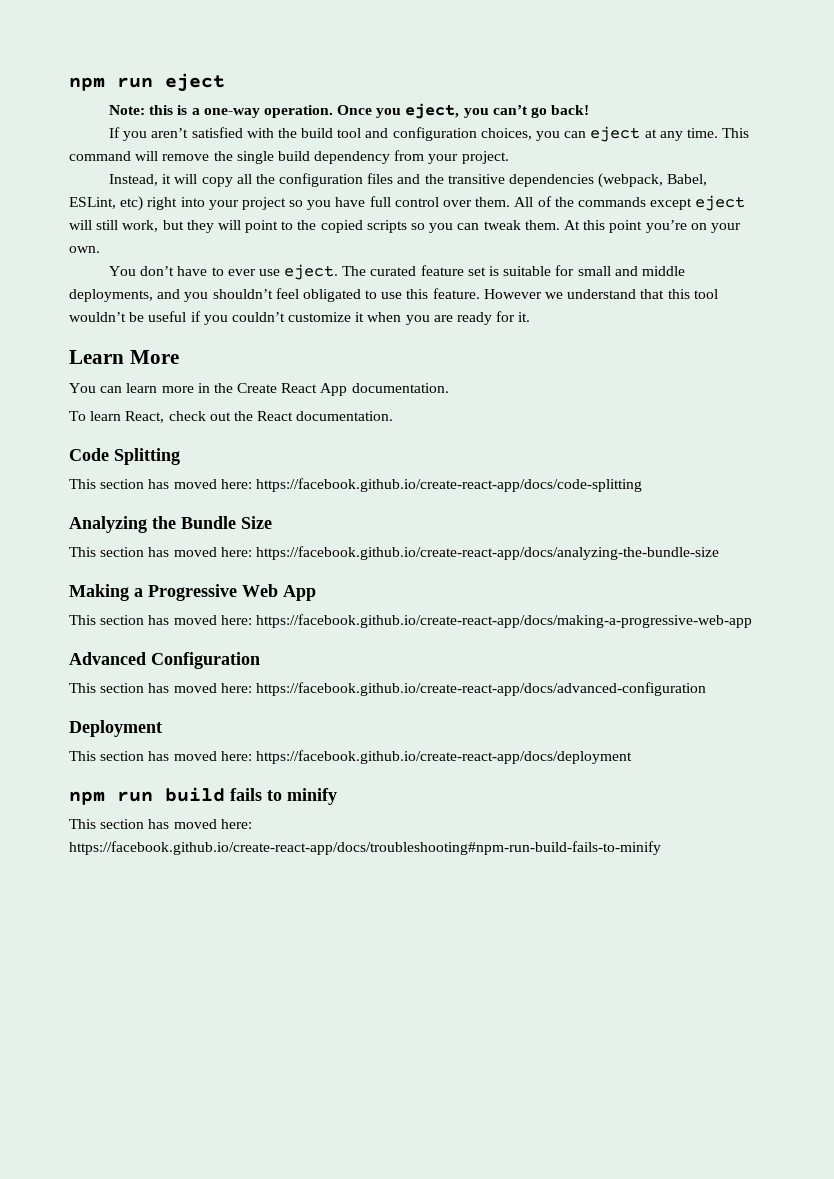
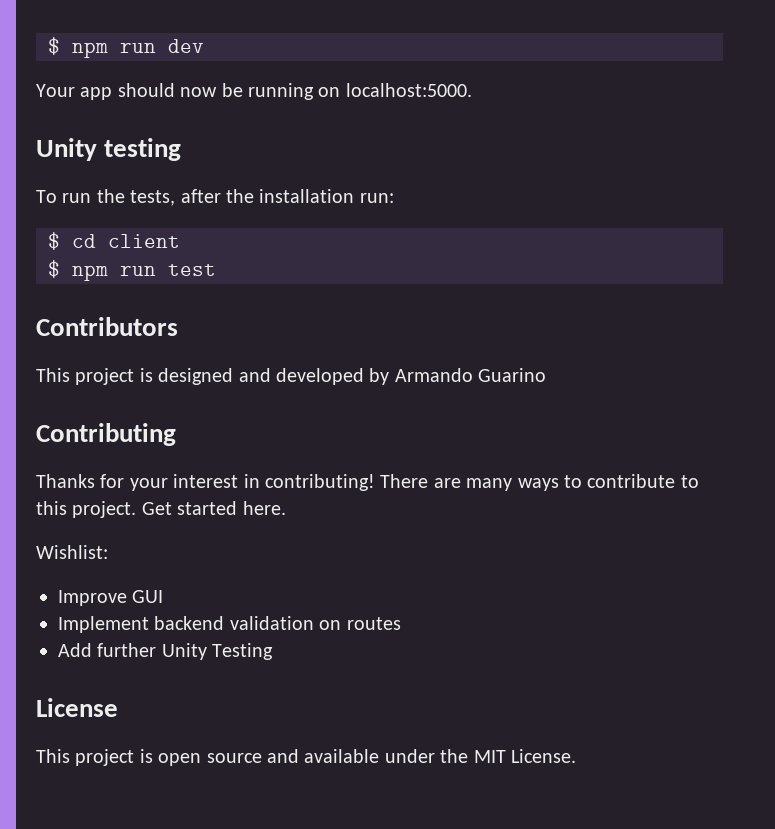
[69,73,225,92] [108,103,590,119] [108,126,750,142] [69,150,509,164] [108,173,708,188] [69,195,746,211] [69,220,741,233] [69,246,100,253] [108,264,685,280] [69,288,718,302] [69,311,531,325] [69,350,179,364] [69,383,449,396] [69,411,394,423] [69,448,180,465] [69,478,642,492] [69,516,272,533] [69,546,719,560] [69,584,316,601] [69,614,752,628] [69,652,260,669] [69,682,706,696] [69,720,162,737] [69,750,632,764] [69,787,337,805] [69,819,252,829] [69,841,661,855] npm run eject // Note: this is a one-way operation. Once you eject, you can’t go back! // If you aren’t satisfied with the build tool and configuration choices, you can eject at any time. This command will remove the single build dependency from your project. // Instead, it will copy all the configuration files and the transitive dependencies (webpack, Babel, ESLint, etc) right into your project so you have full control over them. All of the commands except eject will still work, but they will point to the copied scripts so you can tweak them. At this point you’re on your own. // You don’t have to ever use eject. The curated feature set is suitable for small and middle deployments, and you shouldn’t feel obligated to use this feature. However we understand that this tool wouldn’t be useful if you couldn’t customize it when you are ready for it. // Learn More // You can learn more in the Create React App documentation. // To learn React, check out the React documentation. // Code Splitting // This section has moved here: https://facebook.github.io/create-react-app/docs/code-splitting // Analyzing the Bundle Size // This section has moved here: https://facebook.github.io/create-react-app/docs/analyzing-the-bundle-size // Making a Progressive Web App // This section has moved here: https://facebook.github.io/create-react-app/docs/making-a-progressive-web-app // Advanced Configuration // This section has moved here: https://facebook.github.io/create-react-app/docs/advanced-configuration // Deployment // This section has moved here: https://facebook.github.io/create-react-app/docs/deployment // npm run build fails to minify // This section has moved here: https://facebook.github.io/create-react-app/docs/troubleshooting#npm-run-build-fails-to-minify -> [48,37,204,58] [36,83,472,100] [36,138,182,161] [36,189,394,206] [48,232,180,250] [48,260,216,281] [36,317,178,336] [36,368,547,385] [36,423,176,446] [36,474,699,491] [36,501,286,518] [36,545,108,559] [58,590,164,606] [58,616,401,633] [58,643,274,660] [36,698,118,717] [36,749,576,766] $ npm run dev // Your app should now be running on localhost:5000. // Unity testing // To run the tests, after the installation run: // $ cd client // $ npm run test // Contributors // This project is designed and developed by Armando Guarino // Contributing // Thanks for your interest in contributing! There are many ways to contribute to this project. Get started here. // Wishlist: // Improve GUI // Implement backend validation on routes // Add further Unity Testing // License // This project is open source and available under the MIT License.

